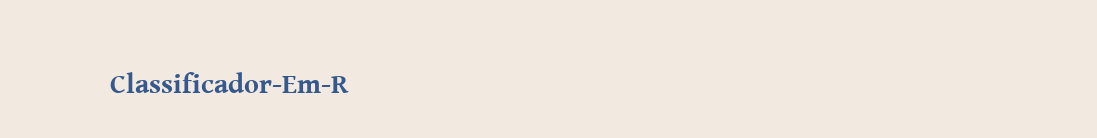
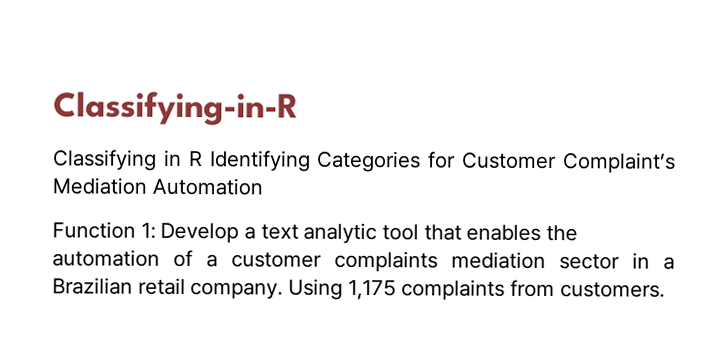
[110,72,349,93] Classificador-Em-R -> [53,91,299,126] [52,149,676,174] [52,177,263,196] [52,221,579,245] [52,249,675,273] [52,277,665,301] Classifying-in-R // Classifying in R Identifying Categories for Customer Complaint’s Mediation Automation // Function 1: Develop a text analytic tool that enables the automation of a customer complaints mediation sector in a Brazilian retail company. Using 1,175 complaints from customers.

